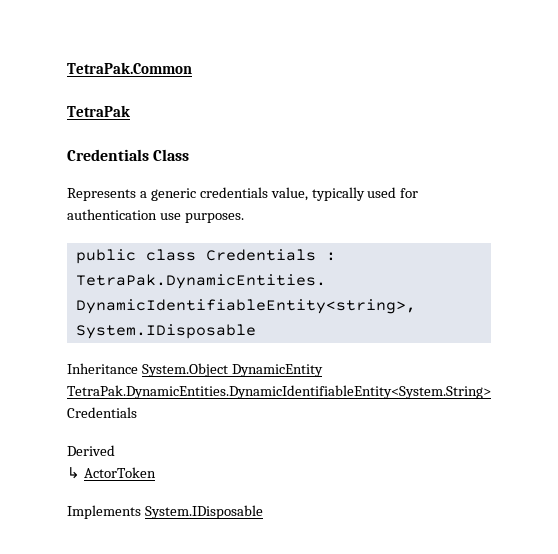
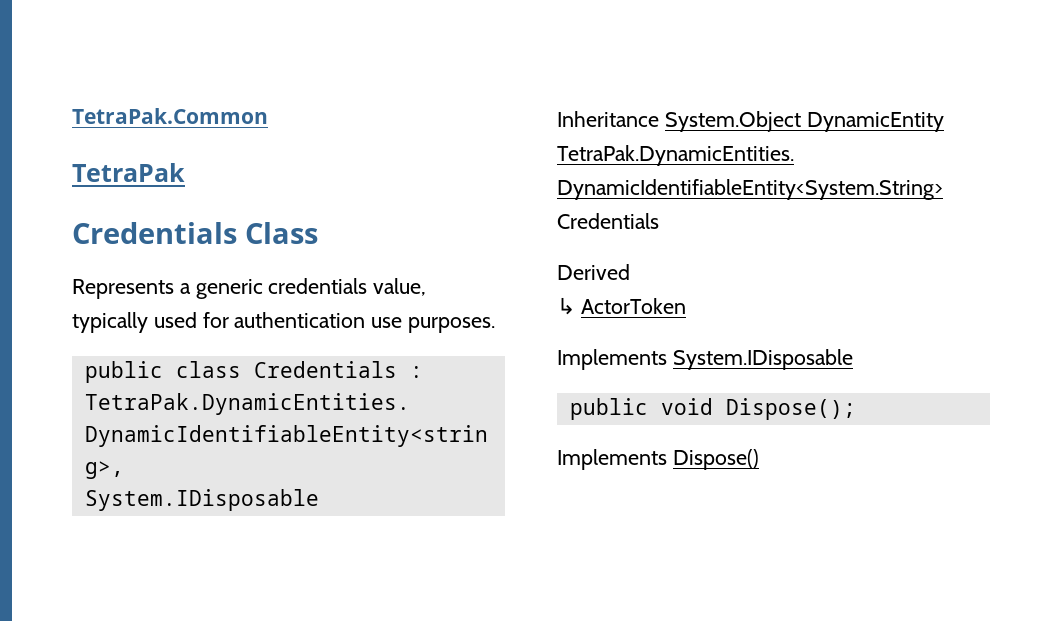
(263, 512) none -> [569,398,856,420] [557,449,759,470] // public void Dispose(); // Implements Dispose()

